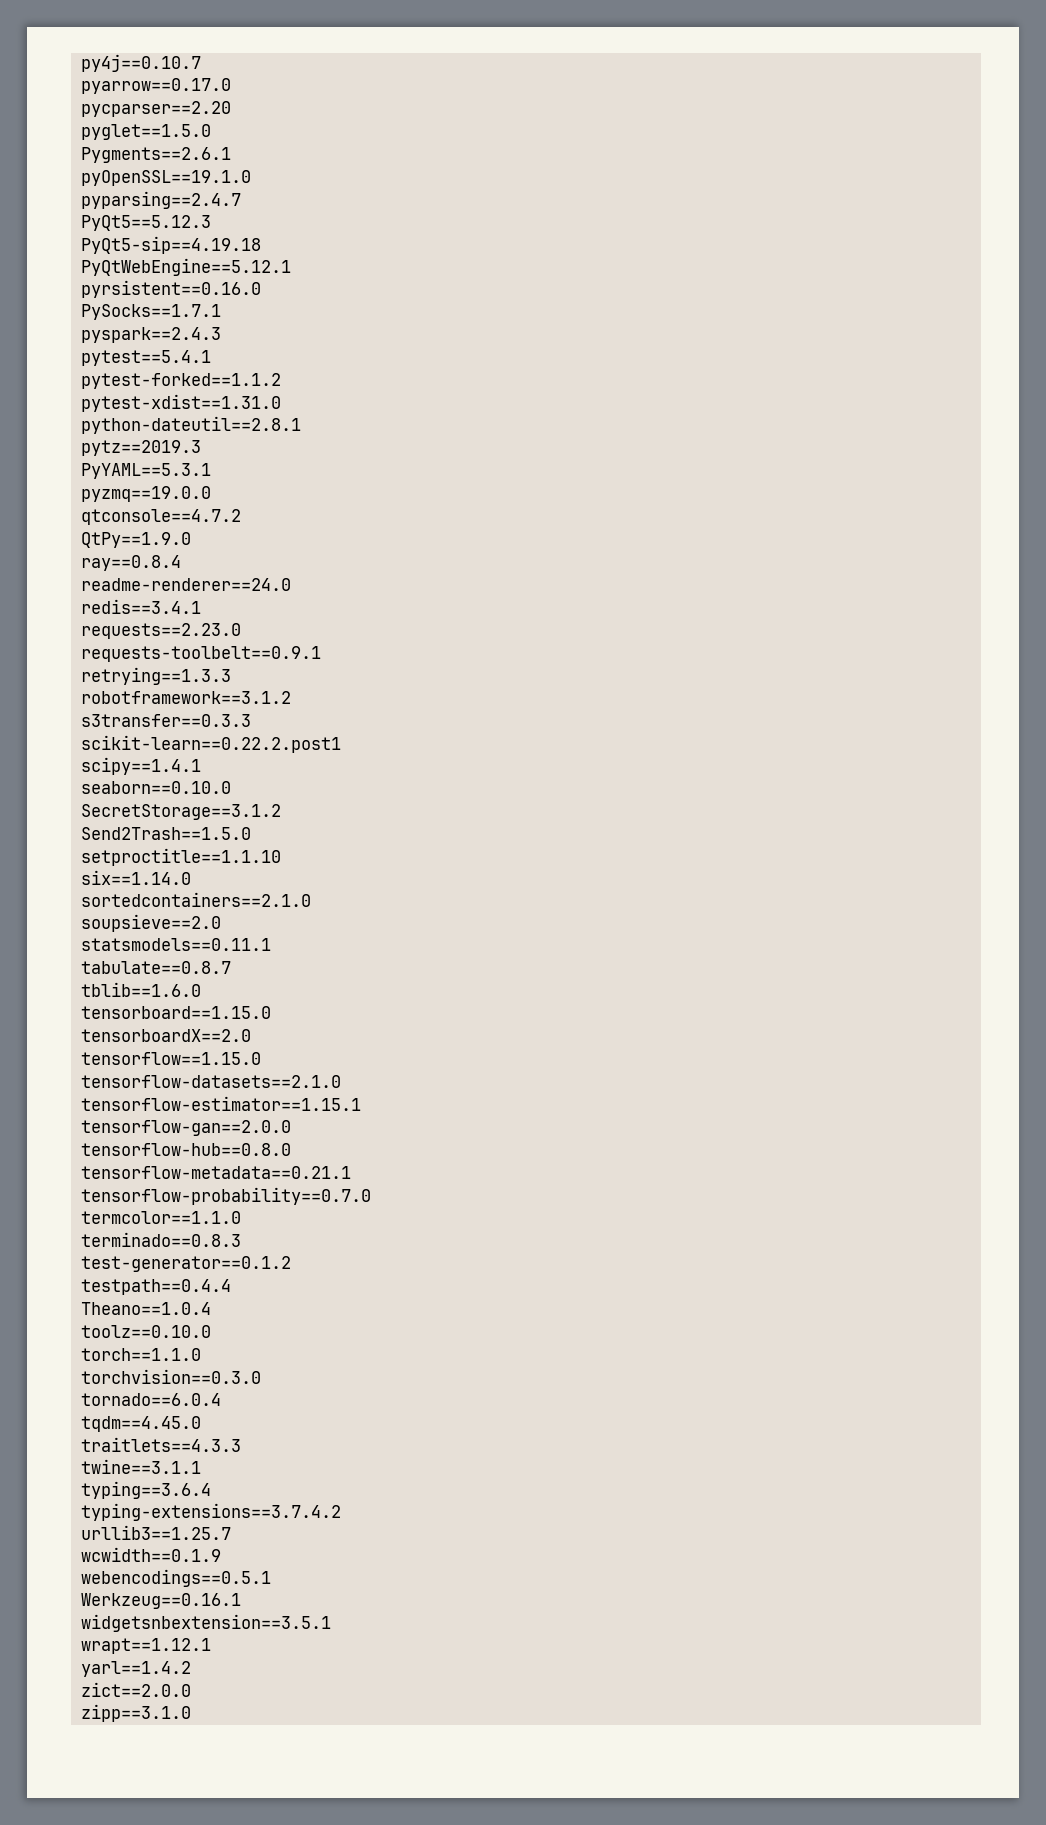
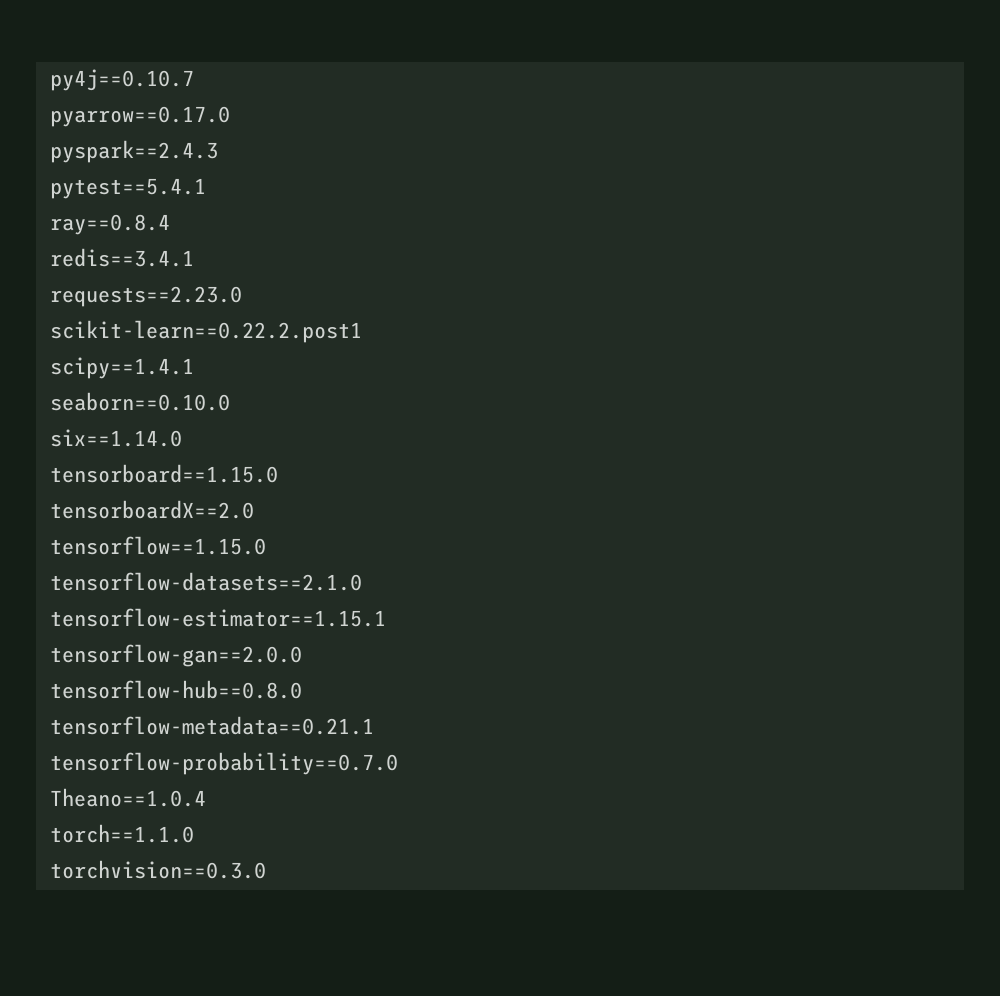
[80,101,231,117] [80,124,211,140] [80,147,231,163] [80,170,251,186] [80,191,241,209] [80,215,211,231] [80,236,261,254] [80,258,291,276] [80,280,261,298] [80,304,221,320] [80,327,221,343] [80,350,211,366] [80,373,281,389] [80,394,281,412] [80,416,301,434] [80,440,201,456] [80,463,211,479] [80,486,211,502] [80,509,241,525] [80,532,191,548] pycparser==2.20 // pyglet==1.5.0 // Pygments==2.6.1 // pyOpenSSL==19.1.0 // pyparsing==2.4.7 // PyQt5==5.12.3 // PyQt5-sip==4.19.18 // PyQtWebEngine==5.12.1 // pyrsistent==0.16.0 // PySocks==1.7.1 // pyspark==2.4.3 // pytest==5.4.1 // pytest-forked==1.1.2 // pytest-xdist==1.31.0 // python-dateutil==2.8.1 // pytz==2019.3 // PyYAML==5.3.1 // pyzmq==19.0.0 // qtconsole==4.7.2 // QtPy==1.9.0 -> [49,140,218,163] [49,178,206,199] pyspark==2.4.3 // pytest==5.4.1
[80,578,291,591] // readme-renderer==24.0 -> (170, 224) none
[80,646,321,662] [80,667,231,685] [80,691,291,704] [80,714,251,727] // requests-toolbelt==0.9.1 // retrying==1.3.3 // robotframework==3.1.2 // s3transfer==0.3.3 -> (242, 296) none
[80,804,281,820] [80,827,251,840] [80,848,281,866] [80,870,191,885] [80,892,311,907] [80,914,221,932] [80,938,271,951] [80,961,231,974] [80,982,201,997] SecretStorage==3.1.2 // Send2Trash==1.5.0 // setproctitle==1.1.10 // six==1.14.0 // sortedcontainers==2.1.0 // soupsieve==2.0 // statsmodels==0.11.1 // tabulate==0.8.7 // tblib==1.6.0 -> [49,429,182,447] six==1.14.0
[80,1211,241,1224] [80,1232,241,1247] [80,1256,291,1272] [80,1279,231,1295] // termcolor==1.1.0 // terminado==0.8.3 // test-generator==0.1.2 // testpath==0.4.4 -> (398, 763) none
[80,1325,211,1338] // toolz==0.10.0 -> (206, 797) none
[80,1393,221,1406] [80,1416,201,1432] [80,1437,241,1452] [80,1459,201,1474] [80,1481,211,1499] [80,1503,341,1521] [80,1525,231,1540] [80,1547,221,1562] [80,1569,271,1587] [80,1593,241,1609] [80,1614,331,1632] [80,1638,211,1654] [80,1661,191,1677] [80,1682,191,1697] [80,1704,191,1722] // tornado==6.0.4 // tqdm==4.45.0 // traitlets==4.3.3 // twine==3.1.1 // typing==3.6.4 // typing-extensions==3.7.4.2 // urllib3==1.25.7 // wcwidth==0.1.9 // webencodings==0.5.1 // Werkzeug==0.16.1 // widgetsnbextension==3.5.1 // wrapt==1.12.1 // yarl==1.4.2 // zict==2.0.0 // zipp==3.1.0 -> (266, 869) none

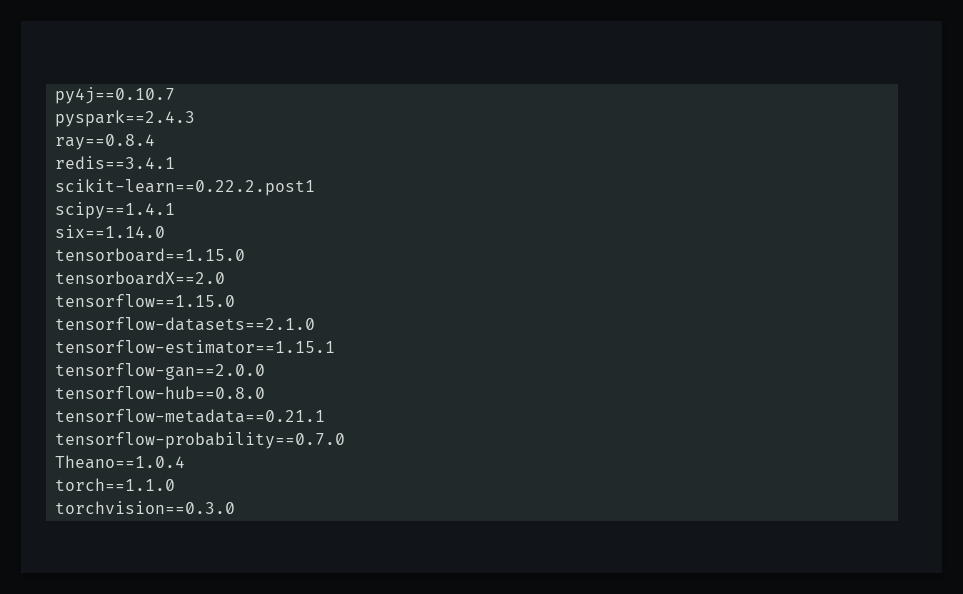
[49,106,230,127] // pyarrow==0.17.0 -> (176, 95) none
[49,178,206,199] // pytest==5.4.1 -> (196, 118) none
[49,286,242,307] // requests==2.23.0 -> (176, 162) none
[49,392,230,411] // seaborn==0.10.0 -> (176, 210) none

